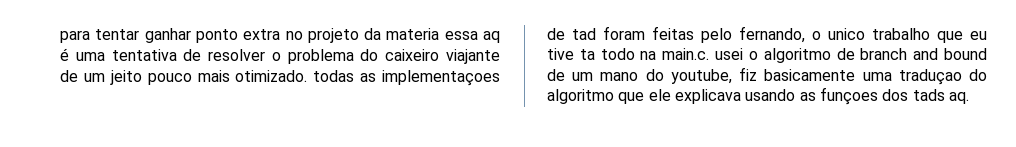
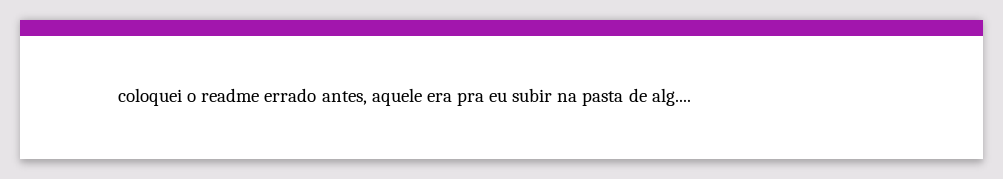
[60,28,501,43] [60,48,500,64] [60,70,500,86] [547,26,987,43] [547,48,987,63] [547,67,987,85] [547,87,969,105] para tentar ganhar ponto extra no projeto da materia essa aq é uma tentativa de resolver o problema do caixeiro viajante de um jeito pouco mais otimizado. todas as implementaçoes de tad foram feitas pelo fernando, o unico trabalho que eu tive ta todo na main.c. usei o algoritmo de branch and bound de um mano do youtube, fiz basicamente uma traduçao do algoritmo que ele explicava usando as funçoes dos tads aq. -> [118,88,691,106] coloquei o readme errado antes, aquele era pra eu subir na pasta de alg....

